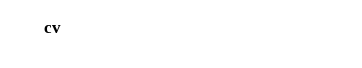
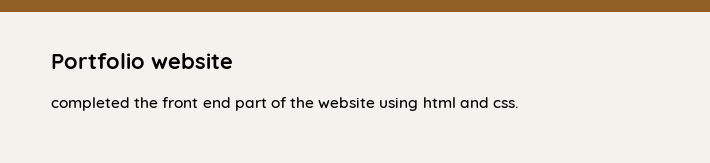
[44,25,61,33] cv -> [51,53,233,69] [51,97,519,111] Portfolio website // completed the front end part of the website using html and css.

